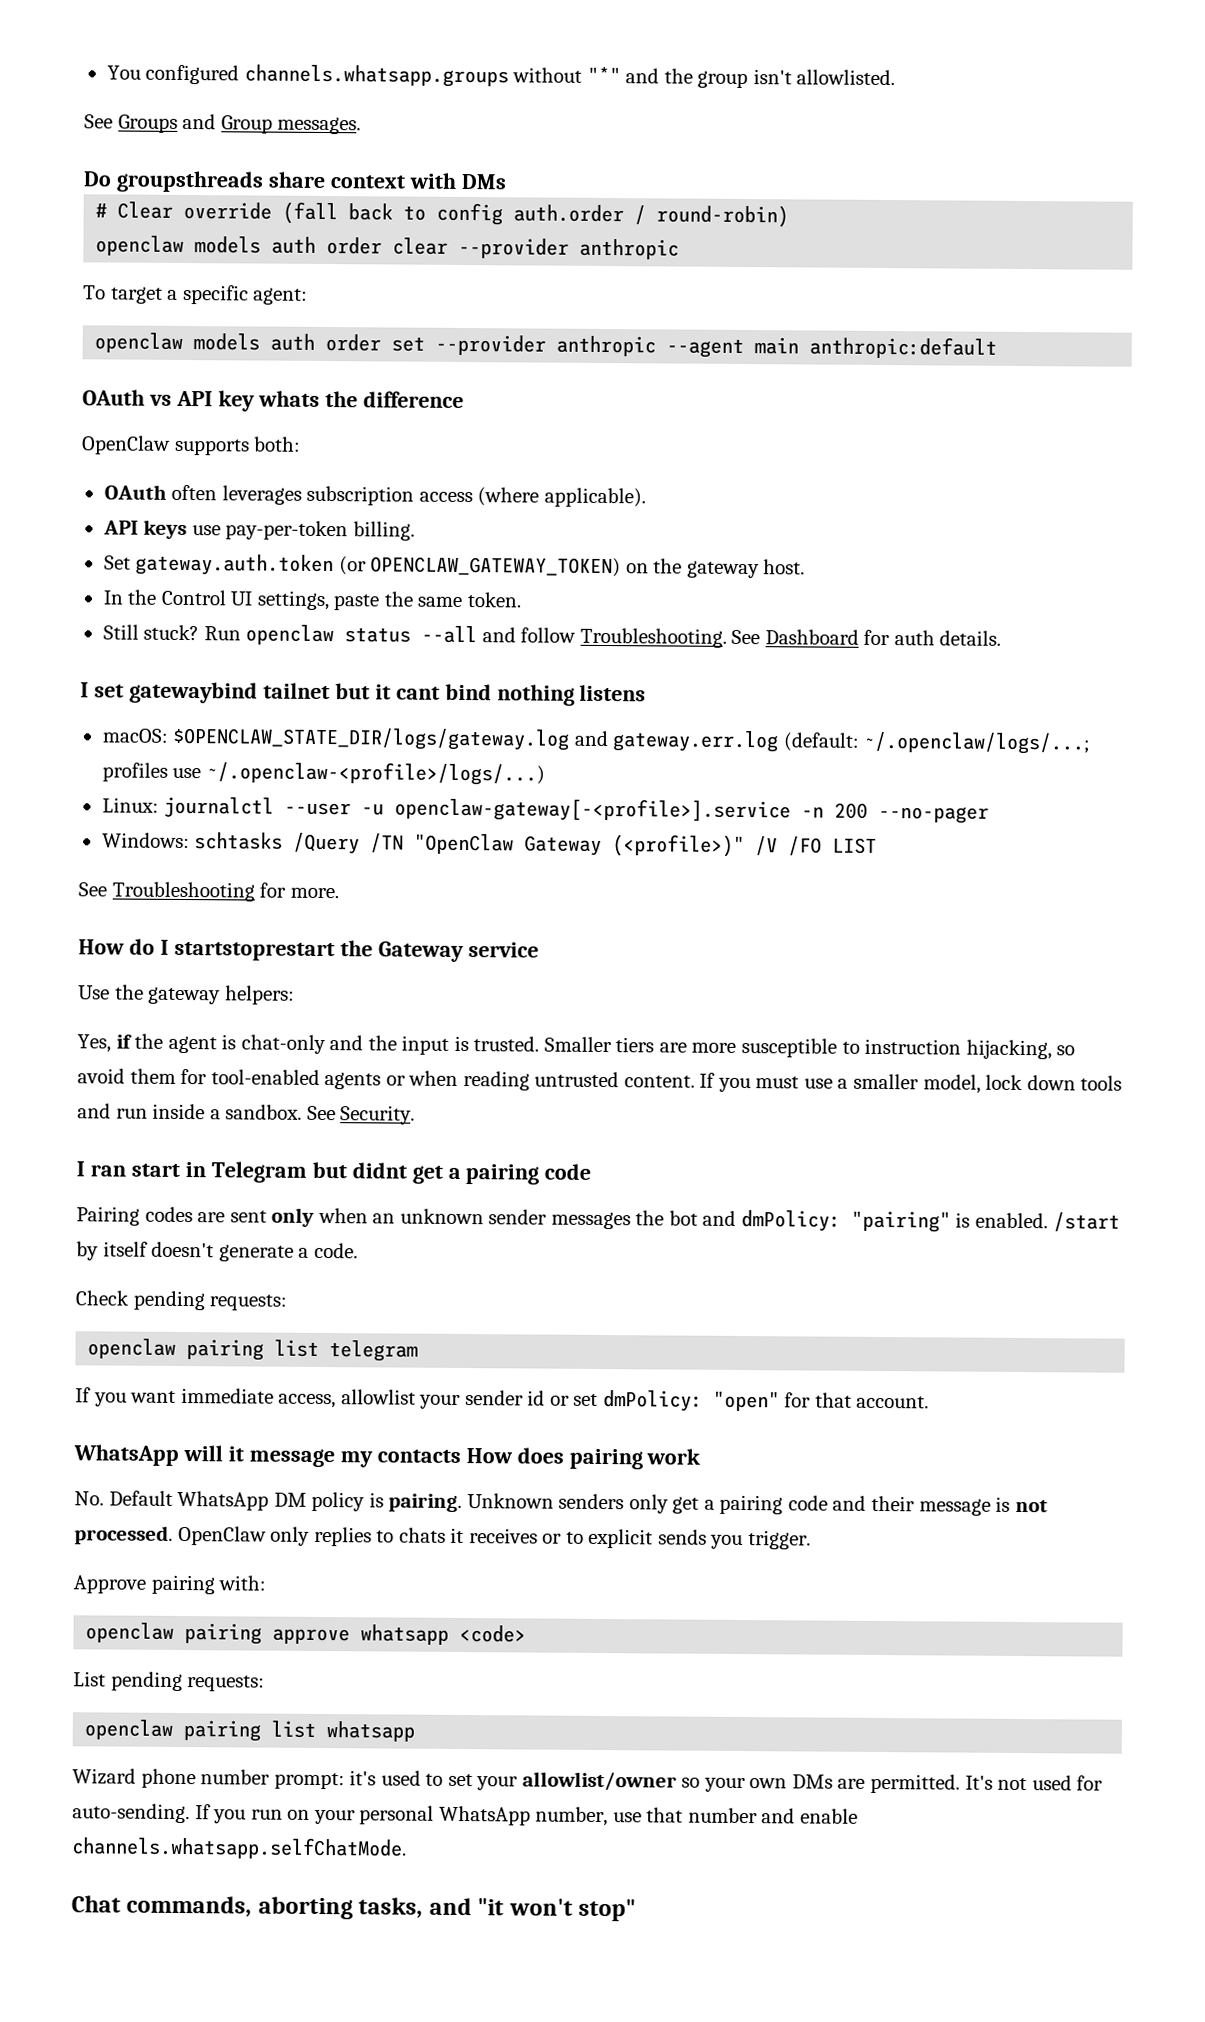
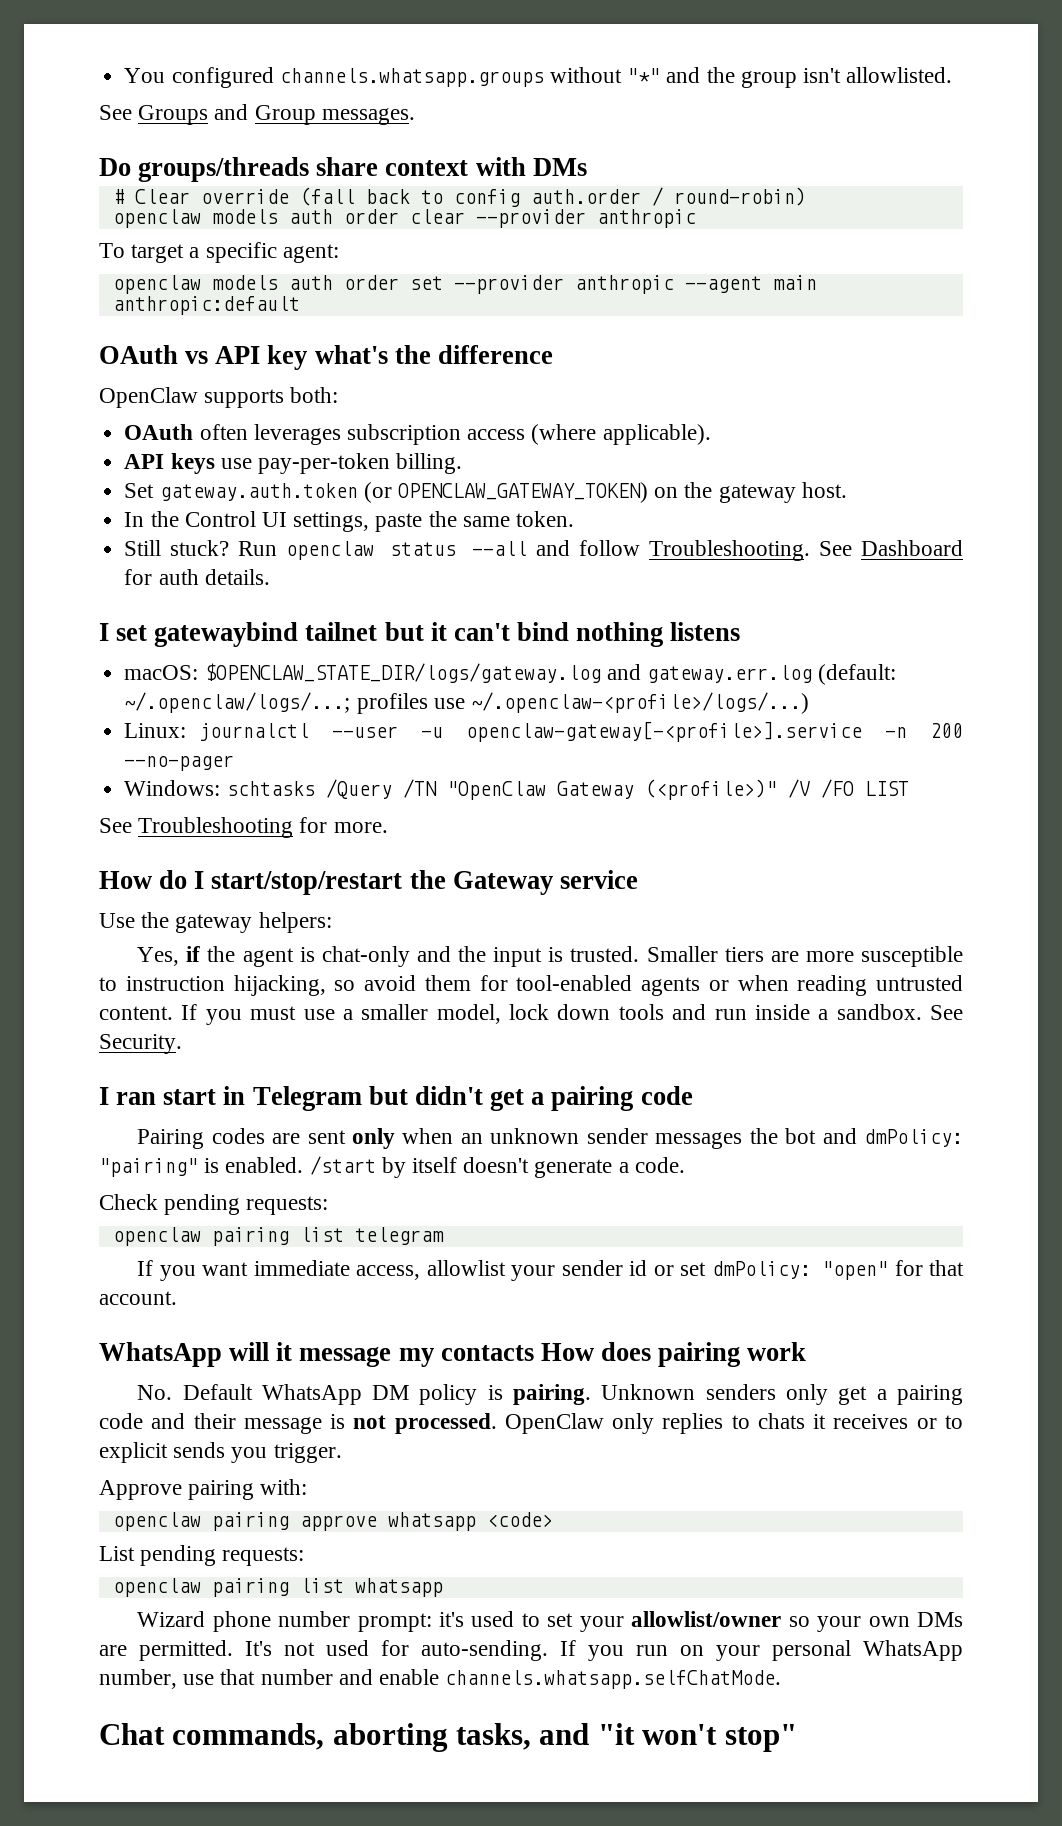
[115,170,263,193] groupsthreads -> [138,157,310,182] groups/threads
[257,390,320,407] whats -> [314,345,388,364] what's
[395,686,440,700] cant -> [453,623,510,641] can't
[173,941,335,962] startstoprestart -> [211,871,403,895] start/stop/restart
[351,1162,407,1179] didnt -> [414,1086,483,1105] didn't

